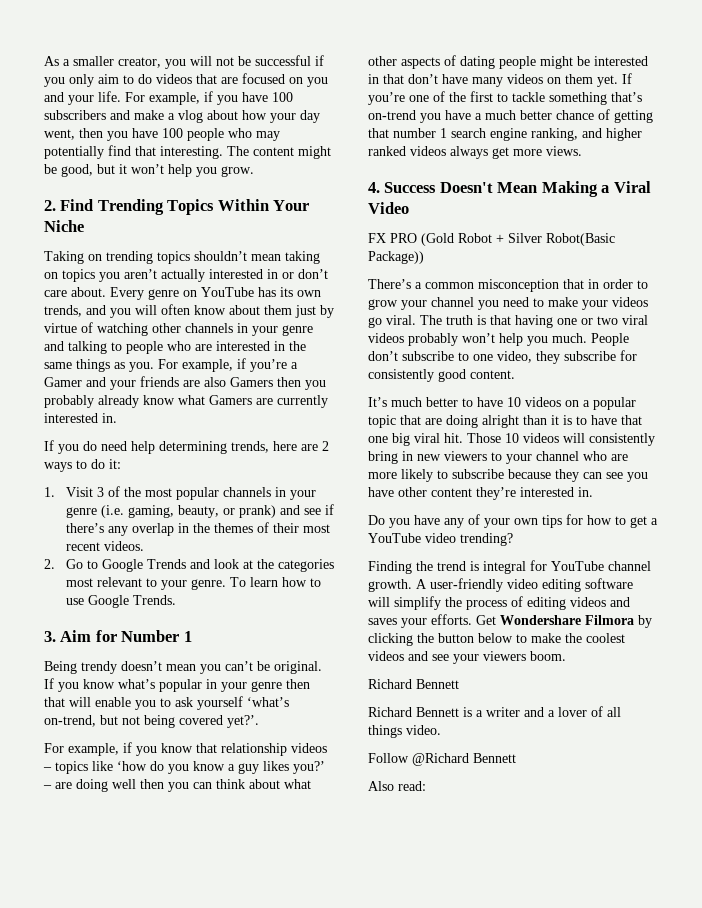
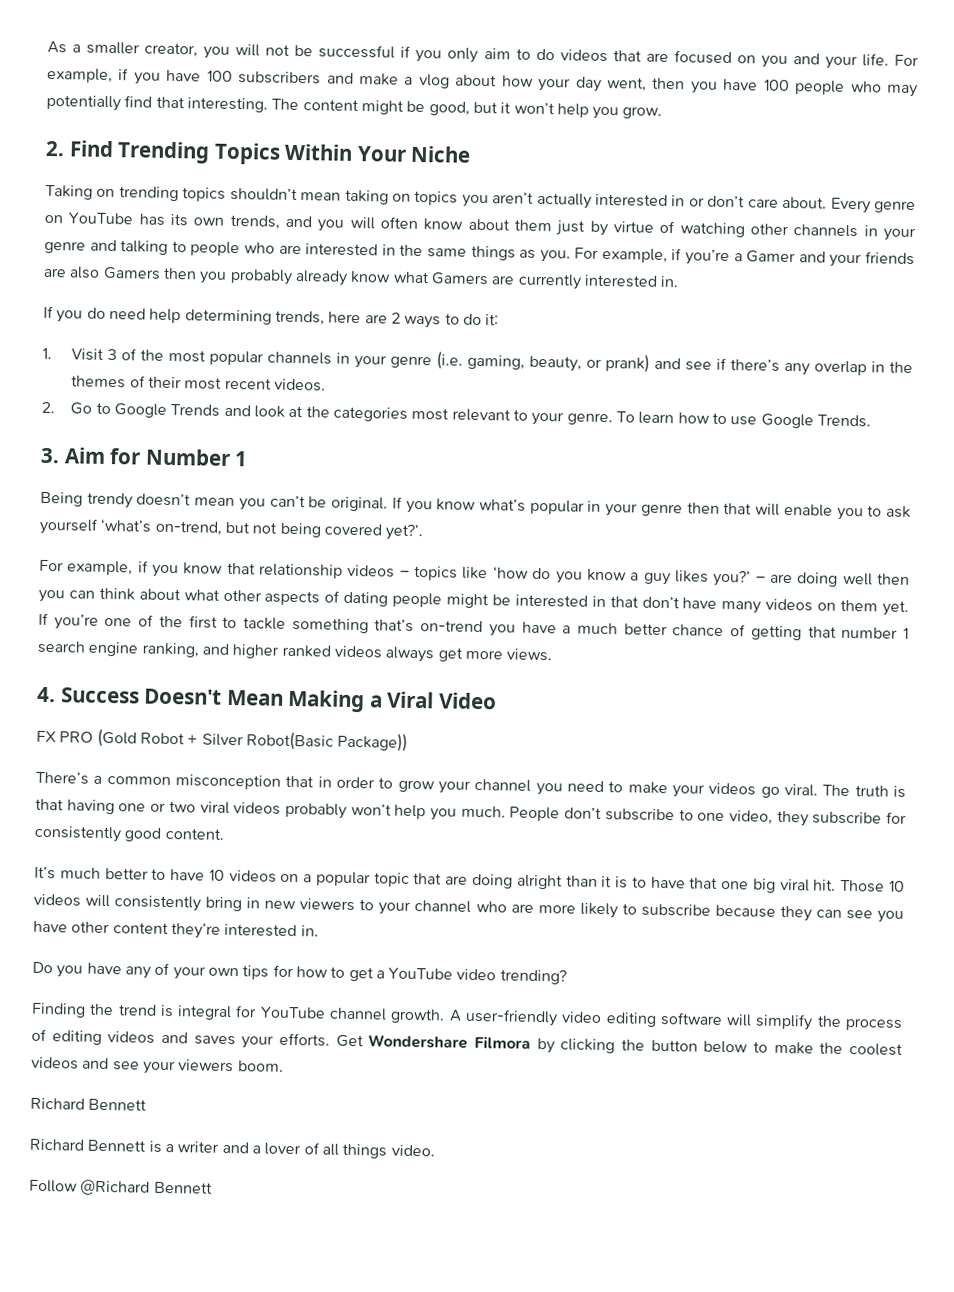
[368,781,426,791] // Also read: -> (213, 1187) none

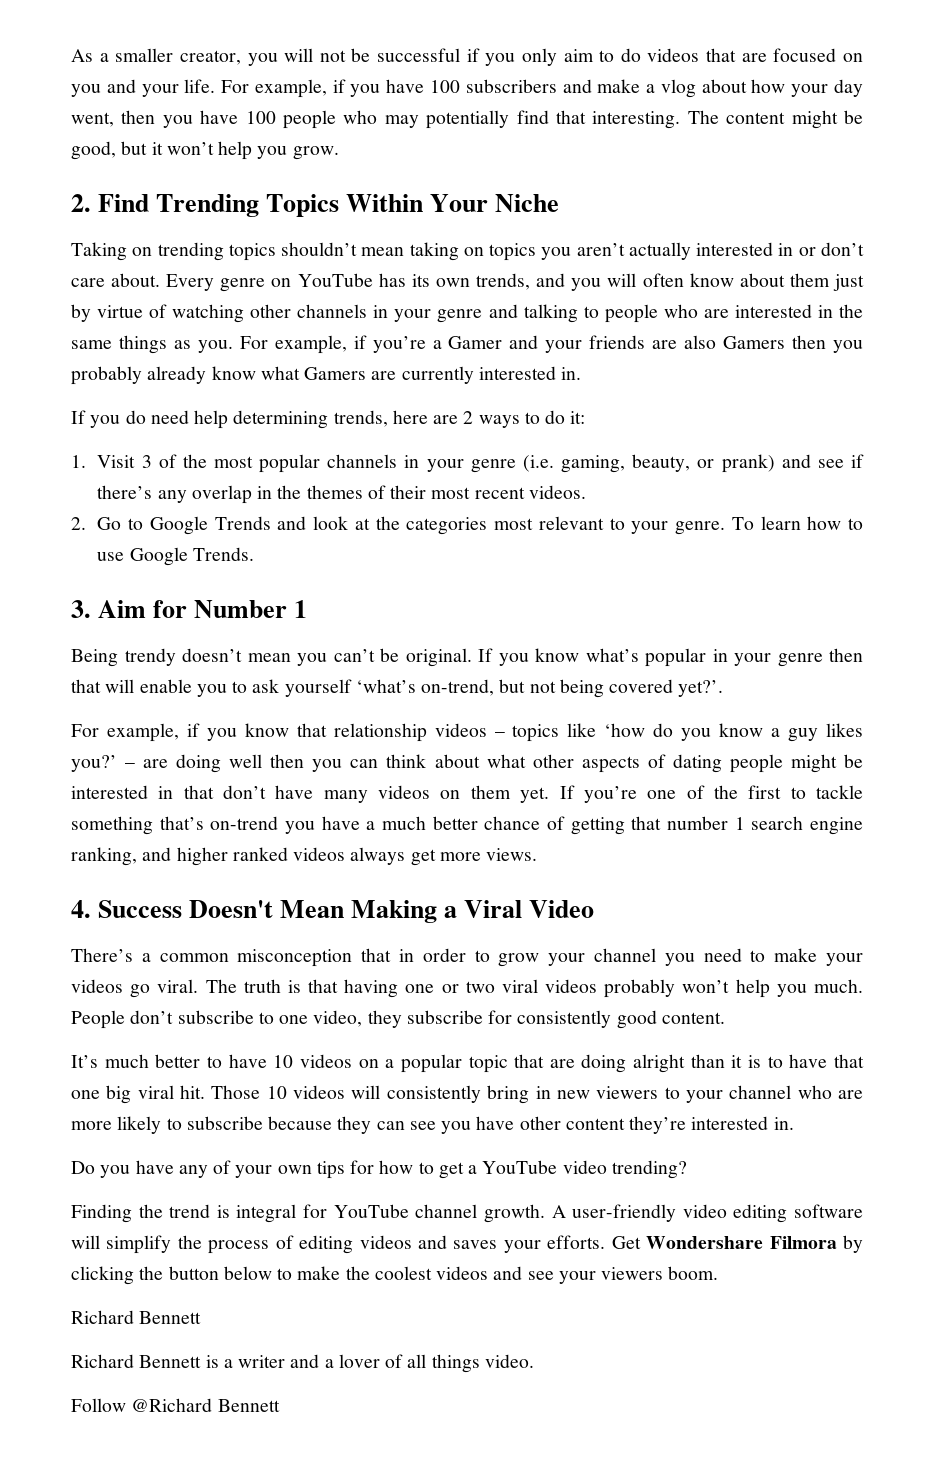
[36,728,409,752] // FX PRO (Gold Robot + Silver Robot(Basic Package)) -> (595, 909) none

